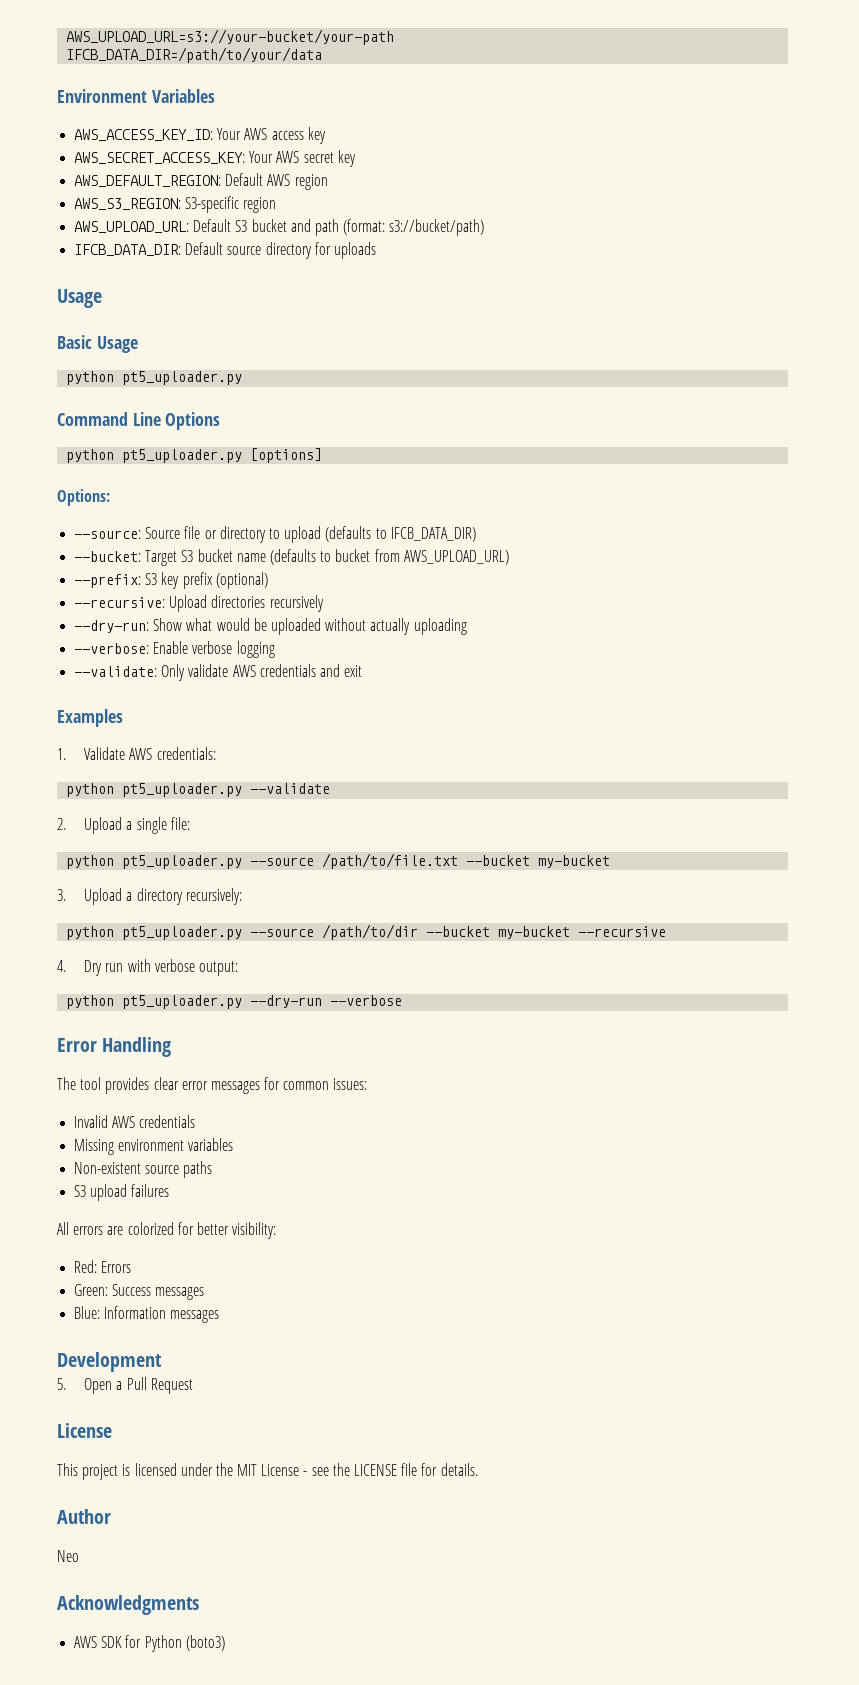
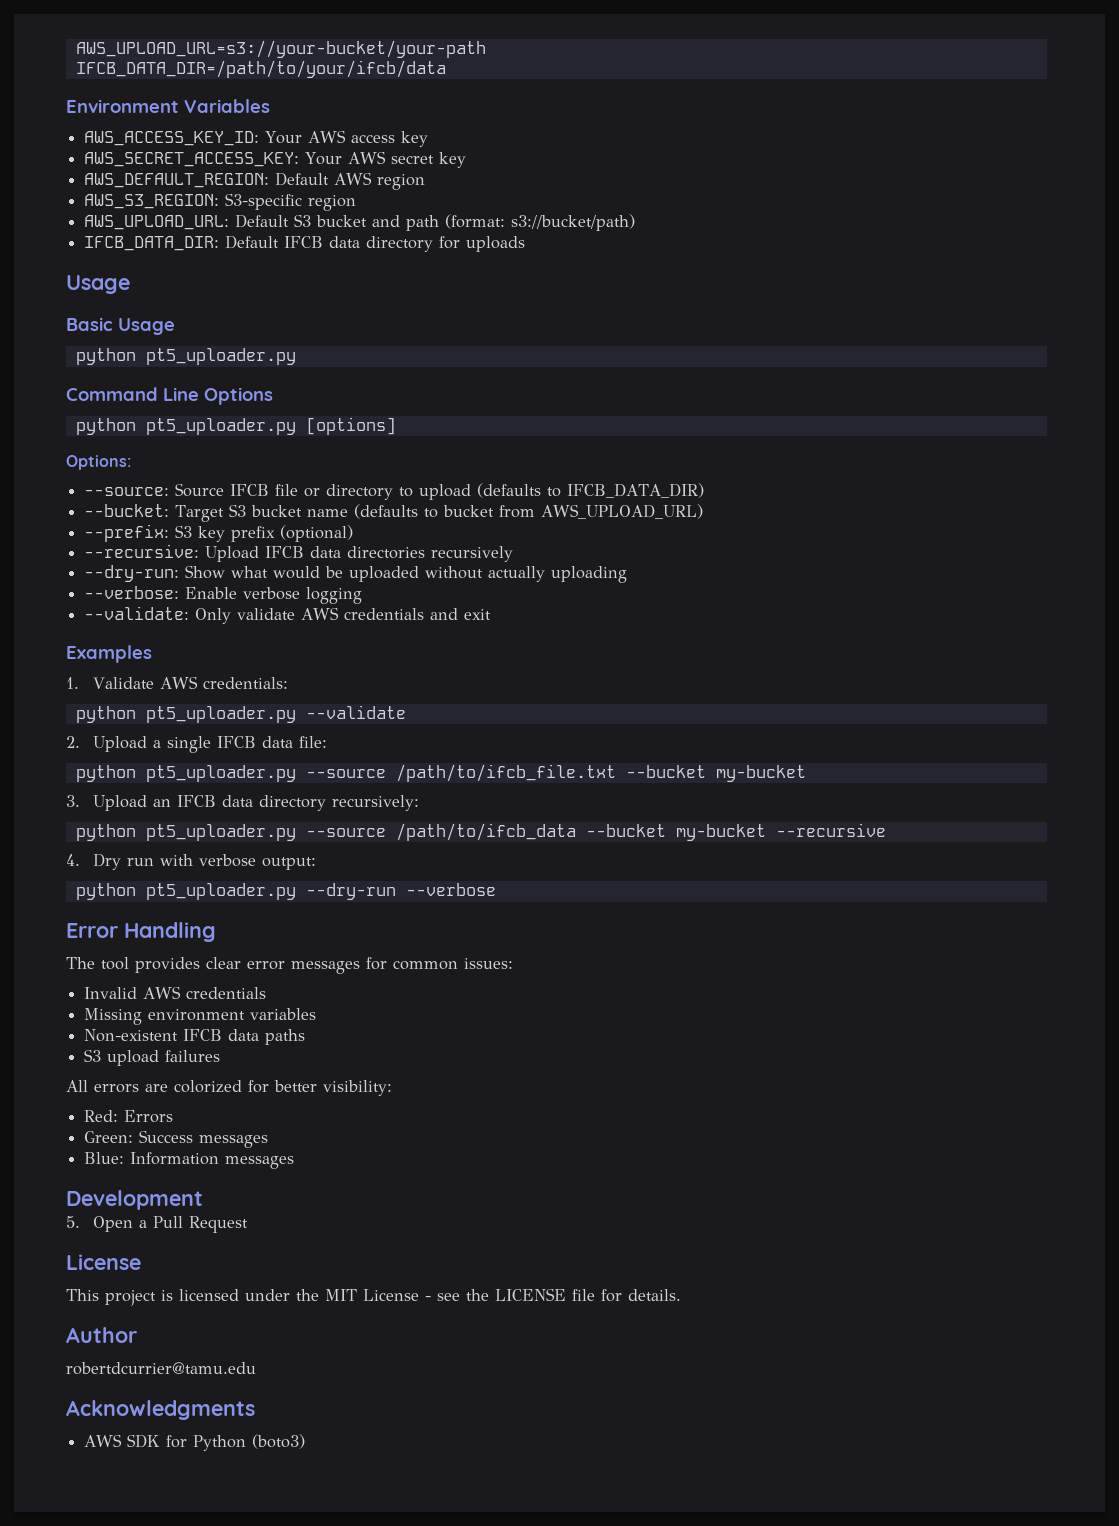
[66,47,323,63] IFCB_DATA_DIR=/path/to/your/data -> [75,60,446,78] IFCB_DATA_DIR=/path/to/your/ifcb/data
[227,246,262,255] source -> [284,236,361,248] IFCB data
(181, 533) none -> [230,484,270,496] IFCB
(208, 603) none -> [265,546,342,558] IFCB data
(167, 825) none -> [216,736,293,748] IFCB data
[322,853,459,869] /path/to/file.txt -> [395,764,616,782] /path/to/ifcb_file.txt
[126,892,133,901] a -> [152,795,253,807] an IFCB data
[322,924,419,940] /path/to/dir -> [395,823,576,841] /path/to/ifcb_data
[145,1165,180,1174] source -> [183,1029,260,1041] IFCB data
[57,1550,79,1562] Neo -> [66,1362,256,1375] robertdcurrier@tamu.edu

